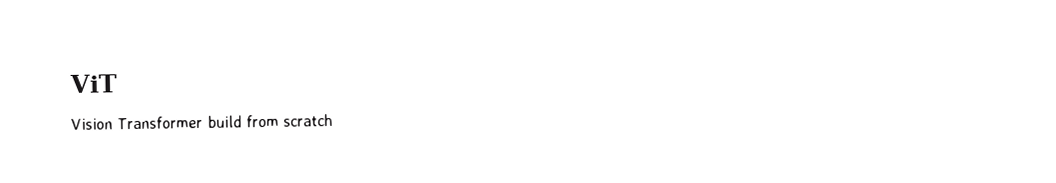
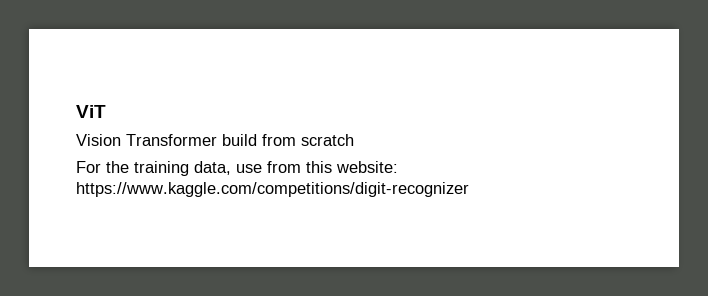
(333, 120) none -> [76,161,398,176] [76,182,469,197] // For the training data, use from this website: https://www.kaggle.com/competitions/digit-recognizer

